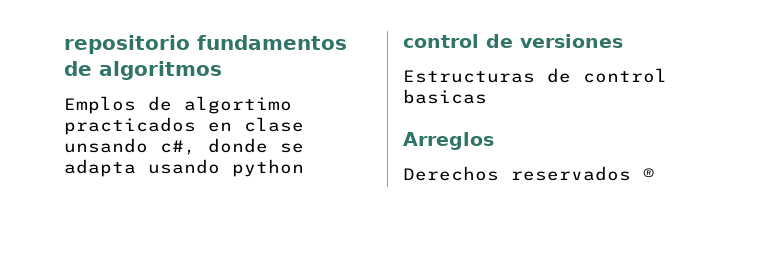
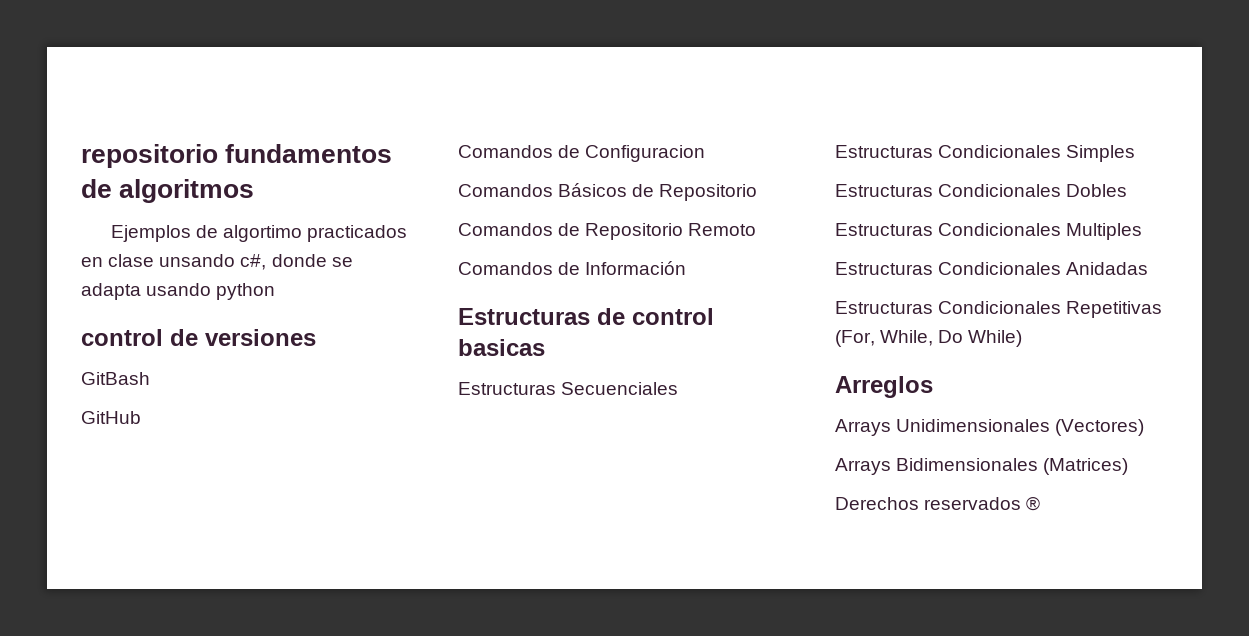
[64,96,136,114] Emplos -> [110,225,191,242] Ejemplos
[403,68,667,83] [403,89,487,104] [403,132,494,150] Estructuras de control basicas // Arreglos -> [81,372,150,385] [81,411,141,424] [458,145,706,162] [458,183,758,201] [458,223,757,240] [458,261,687,275] [458,308,714,325] [458,339,545,356] [458,382,679,395] [835,145,1136,162] [835,184,1128,197] [835,223,1143,240] [835,262,1149,275] [835,301,1163,318] [835,330,1023,347] [835,376,933,398] [835,419,1145,436] [835,458,1129,475] GitBash // GitHub // Comandos de Configuracion // Comandos Básicos de Repositorio // Comandos de Repositorio Remoto // Comandos de Información // Estructuras de control basicas // Estructuras Secuenciales // Estructuras Condicionales Simples // Estructuras Condicionales Dobles // Estructuras Condicionales Multiples // Estructuras Condicionales Anidadas // Estructuras Condicionales Repetitivas (For, While, Do While) // Arreglos // Arrays Unidimensionales (Vectores) // Arrays Bidimensionales (Matrices)

